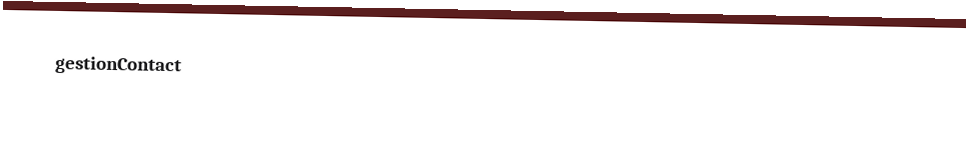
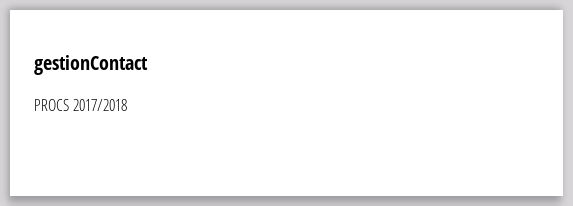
(182, 65) none -> [34,99,128,111] // PROCS 2017/2018

